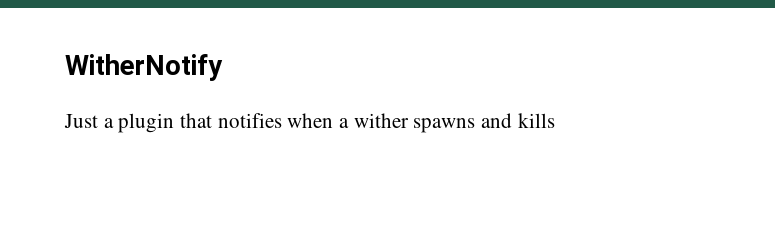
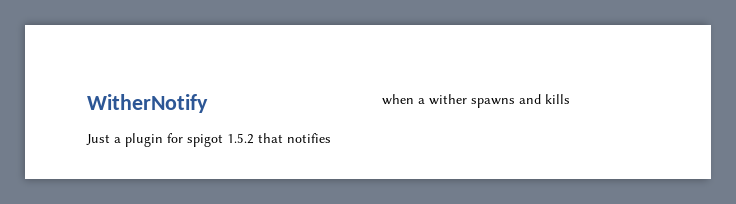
(175, 123) none -> [167,133,254,147] for spigot 1.5.2

